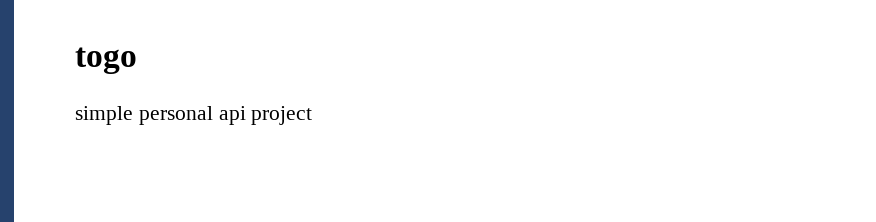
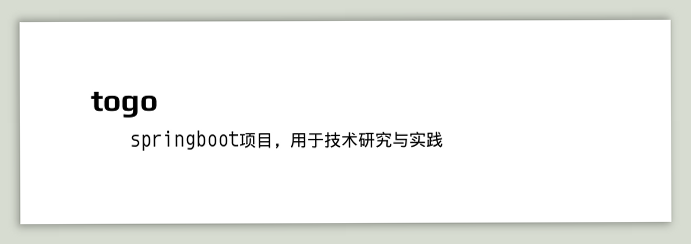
[75,106,313,125] simple personal api project -> [129,130,445,151] springboot项目，用于技术研究与实践

